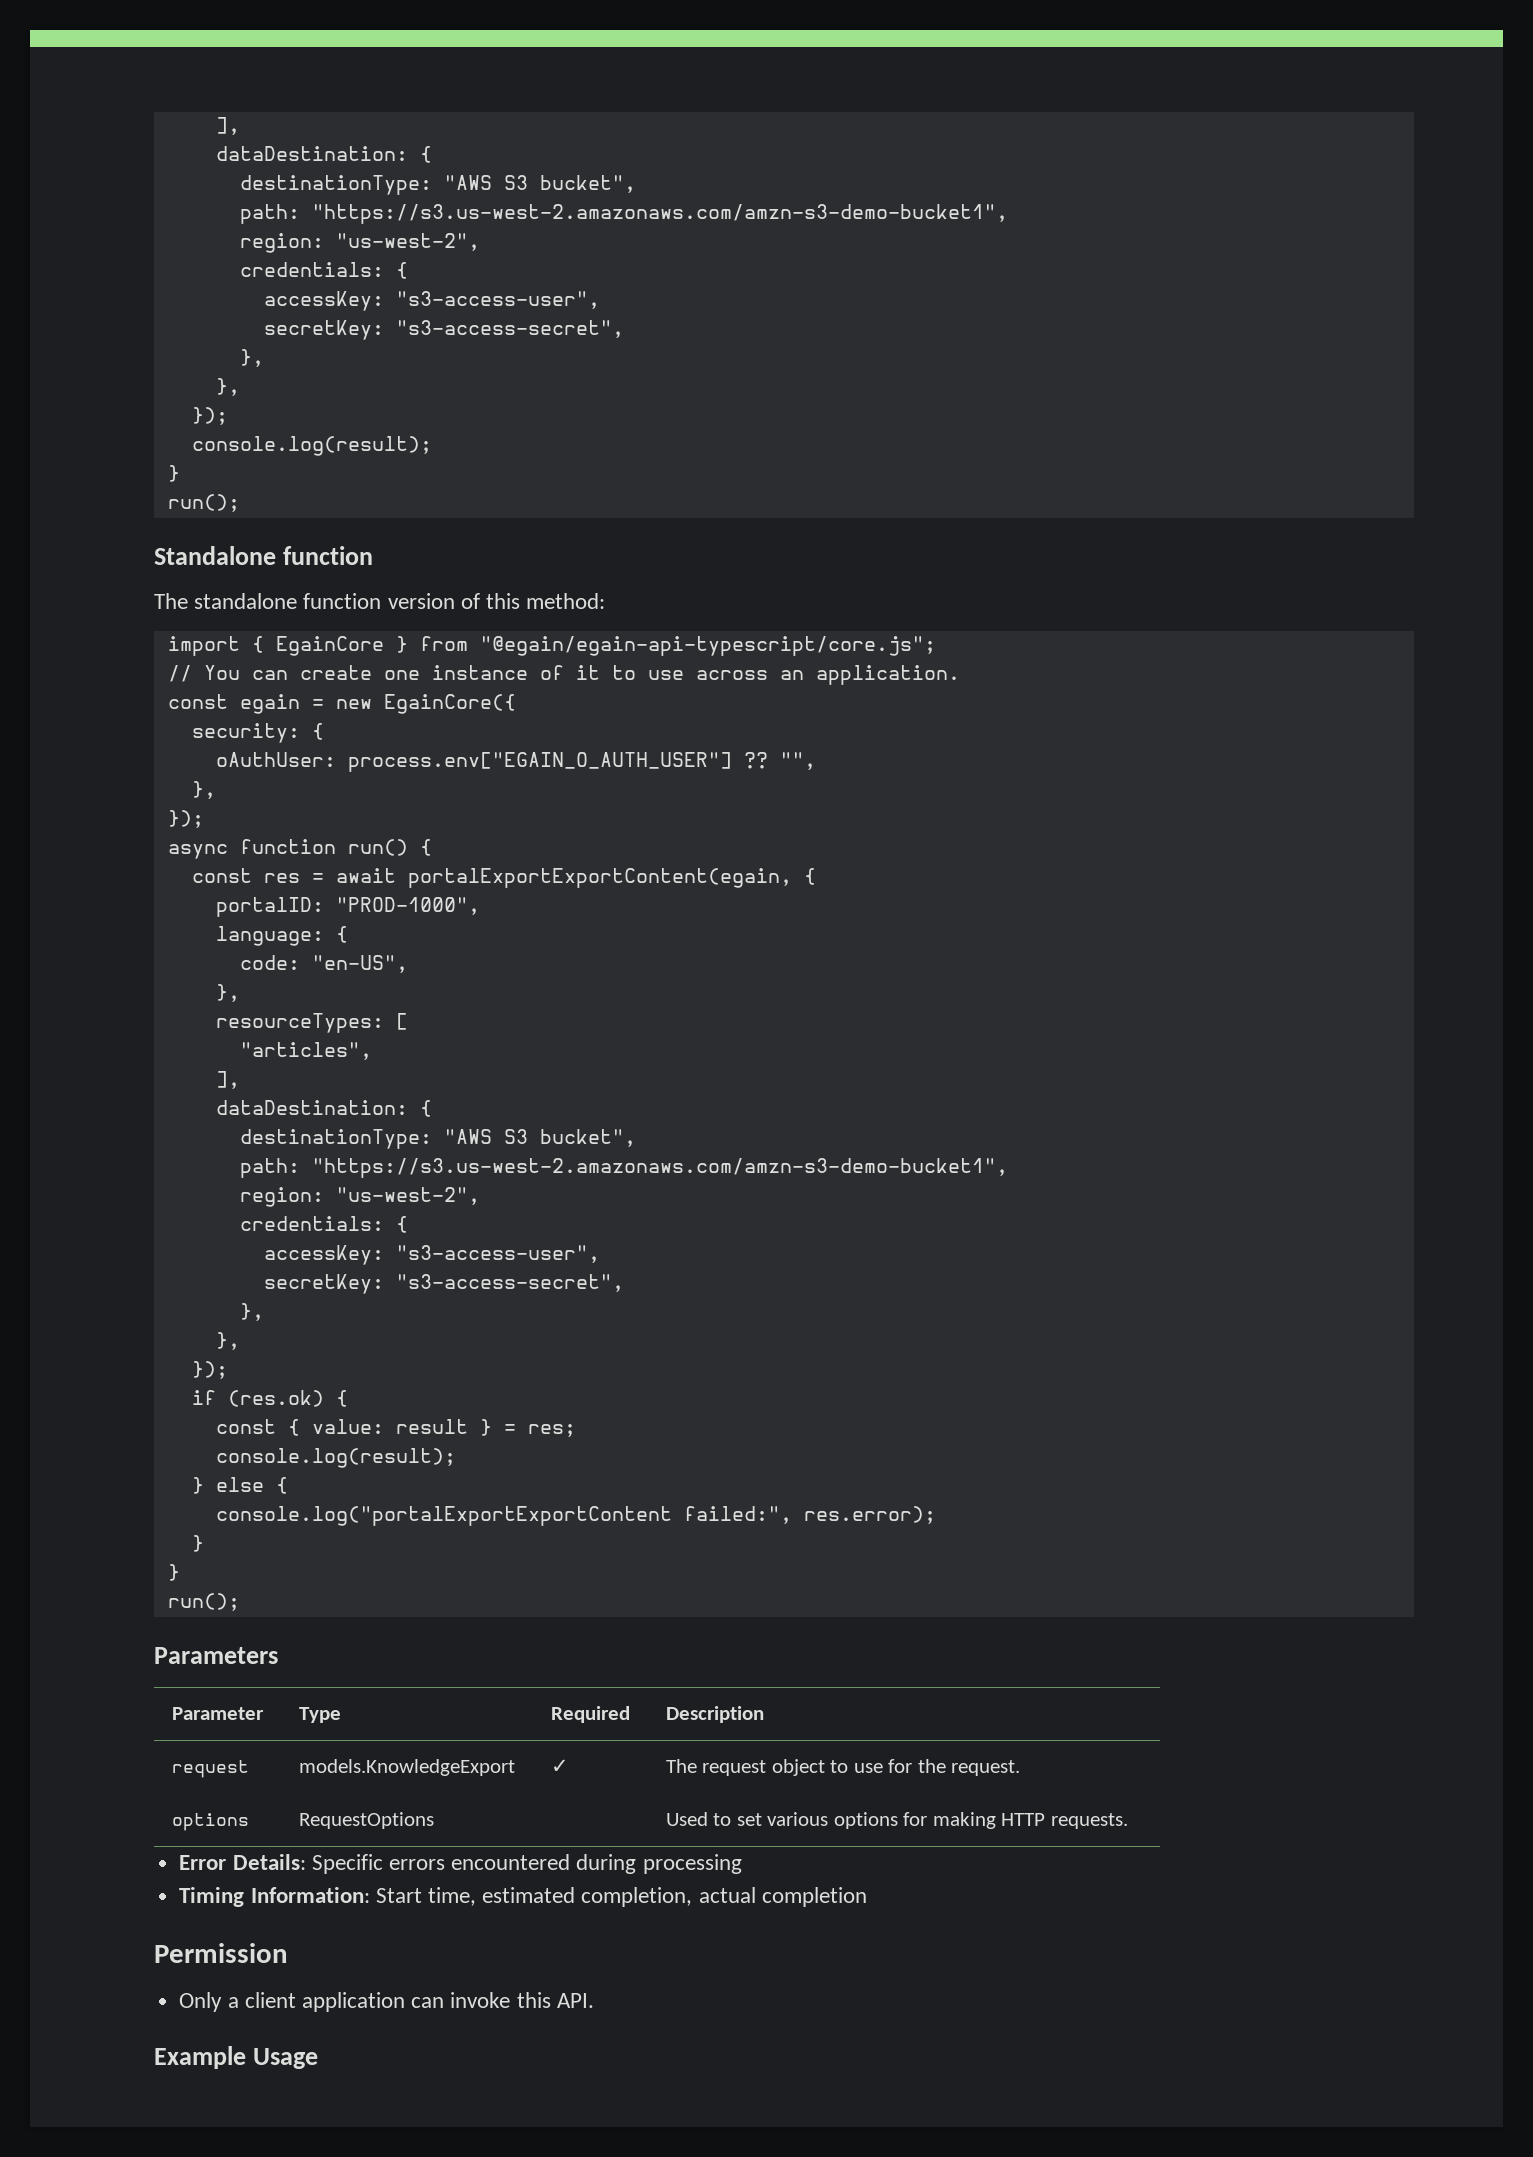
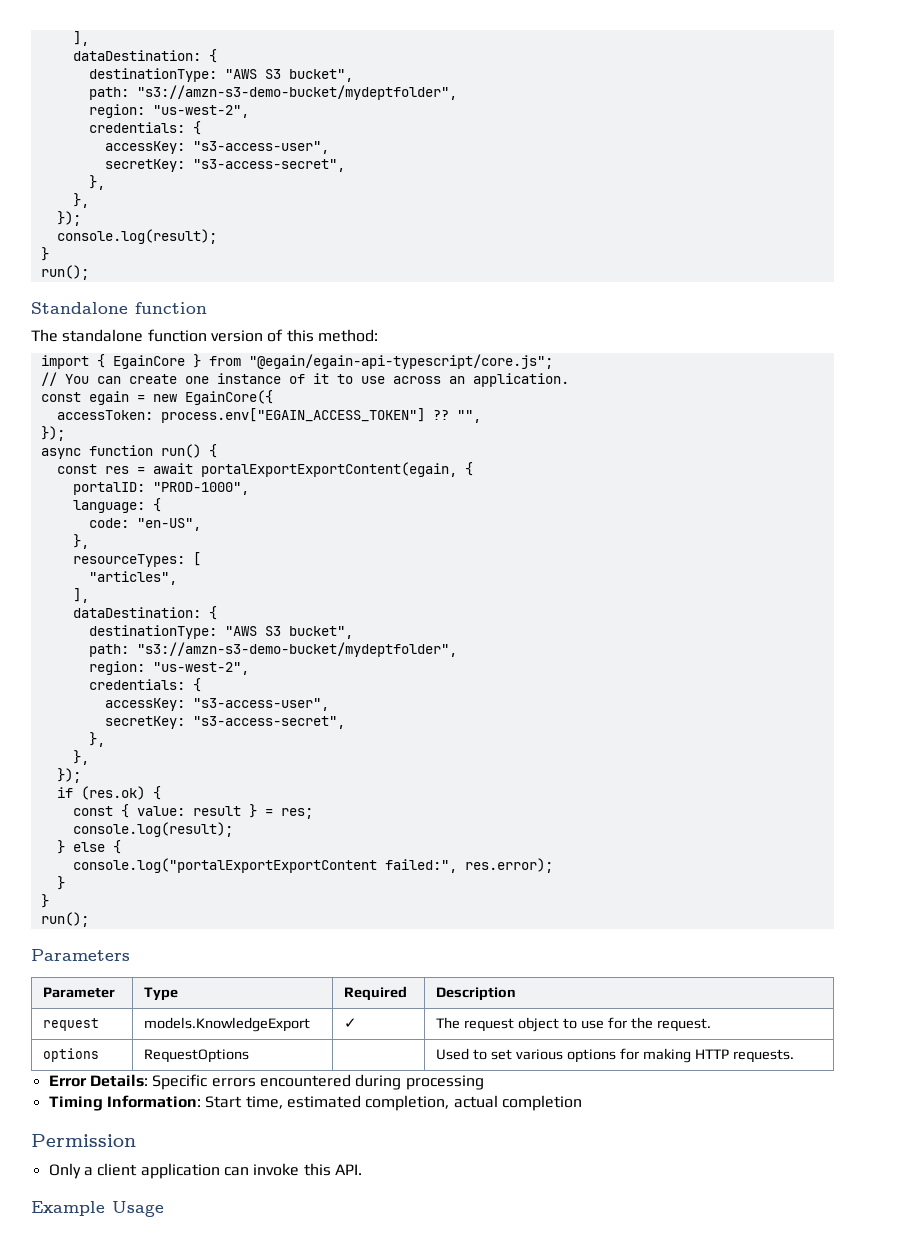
[215,117,240,135] [215,146,432,163] [239,175,636,195] [239,204,1008,224] ], // dataDestination: { // destinationType: "AWS S3 bucket", // path: "https://s3.us-west-2.amazonaws.com/amzn-s3-demo-bucket1", -> [72,31,89,46] [72,49,217,63] [88,68,353,82] [88,85,457,100] ], // dataDestination: { // destinationType: "AWS S3 bucket", // path: "s3://amzn-s3-demo-bucket/mydeptfolder",
[191,723,324,743] [215,752,732,772] security: { // oAuthUser: process.env["EGAIN_O_AUTH_USER"] -> [56,408,425,423] accessToken: process.env["EGAIN_ACCESS_TOKEN"]
[191,781,216,799] // }, -> (481, 416) none
[311,1158,1008,1178] "https://s3.us-west-2.amazonaws.com/amzn-s3-demo-bucket1", -> [136,642,457,657] "s3://amzn-s3-demo-bucket/mydeptfolder",

